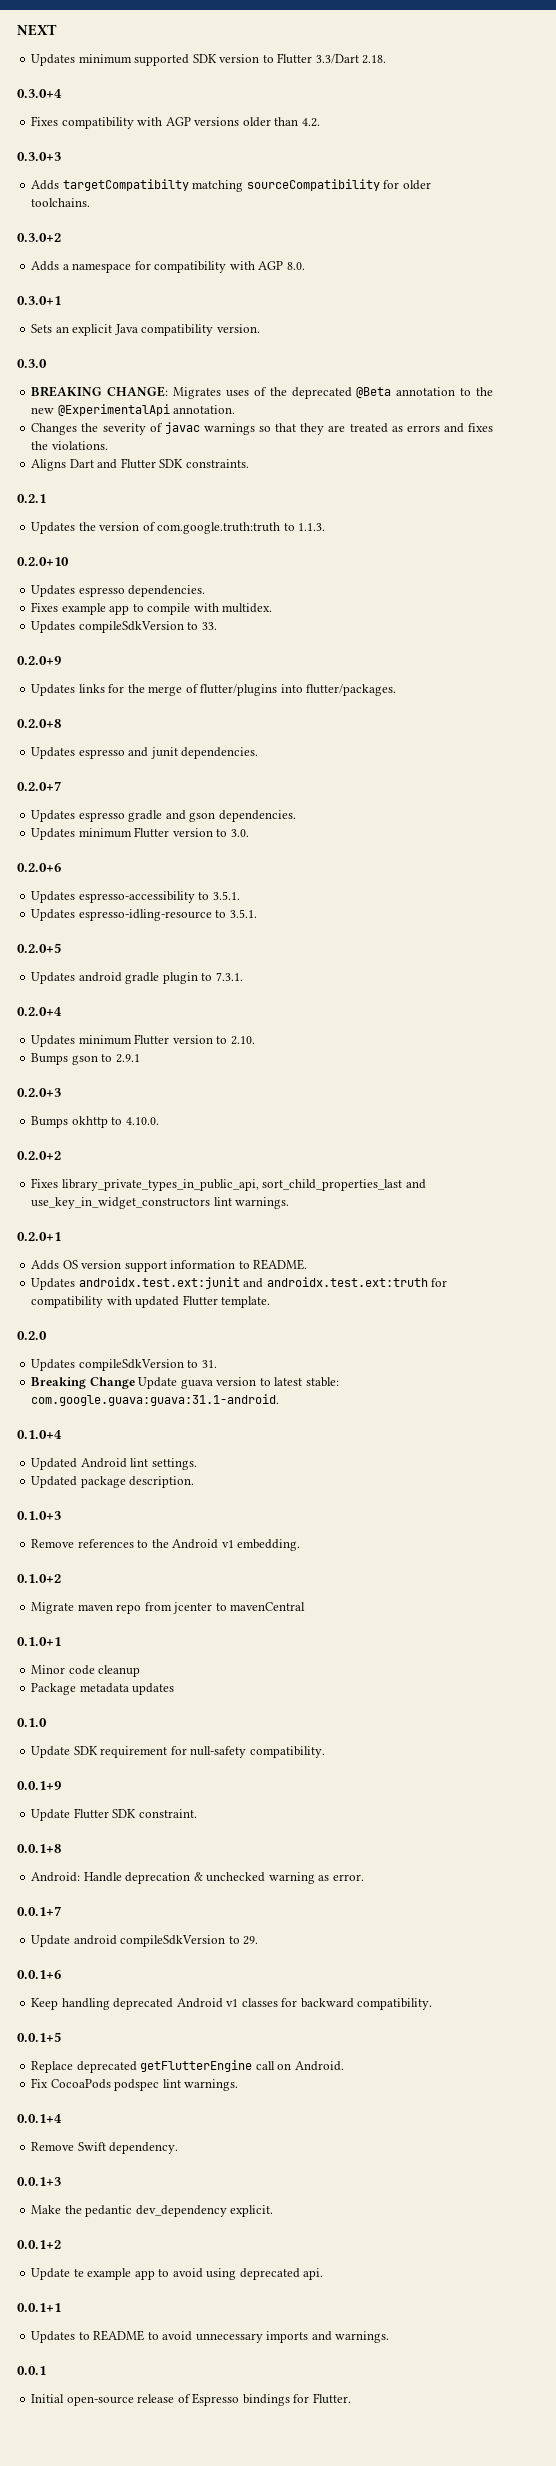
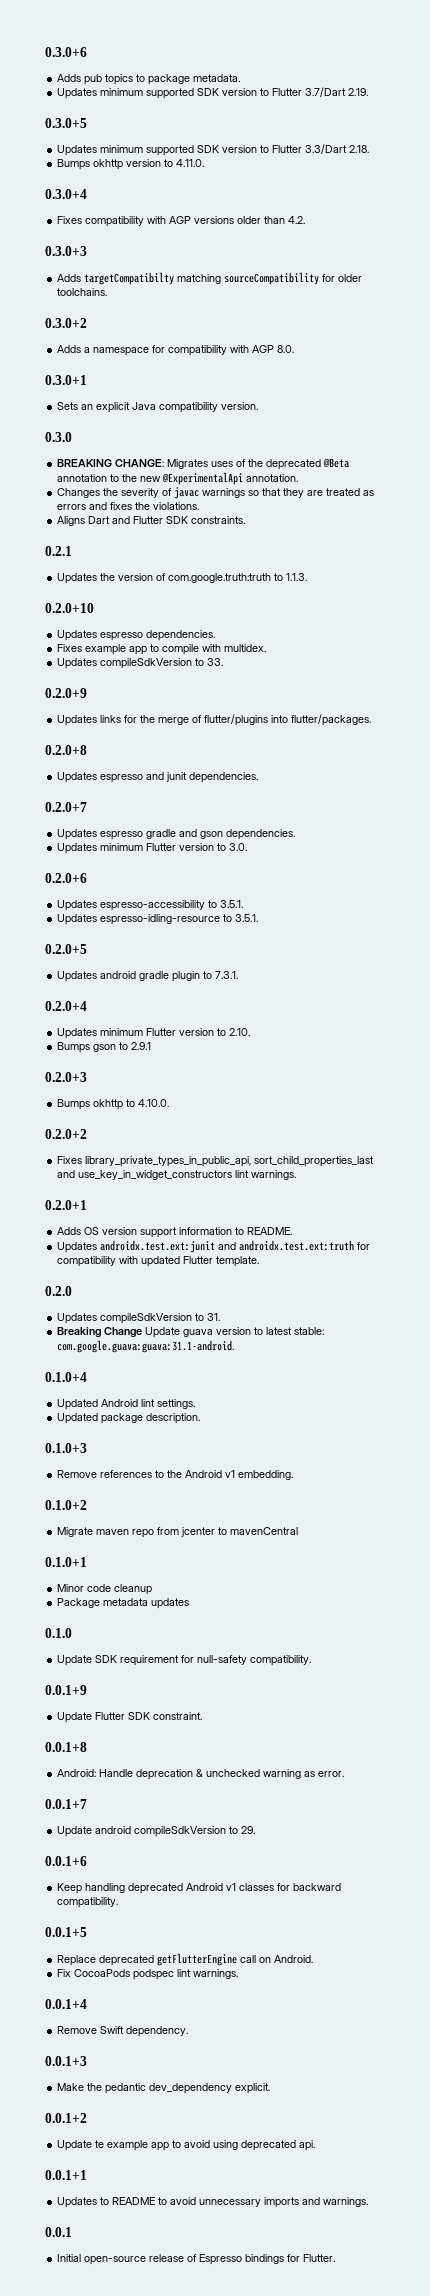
[17,24,57,36] NEXT -> [45,47,87,57] [57,74,241,85] [57,87,369,99] [45,118,87,128] 0.3.0+6 // Adds pub topics to package metadata. // Updates minimum supported SDK version to Flutter 3.7/Dart 2.19. // 0.3.0+5
(387, 59) none -> [57,159,205,170] // Bumps okhttp version to 4.11.0.

